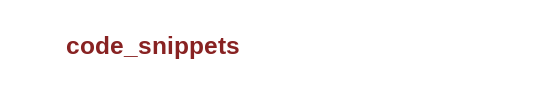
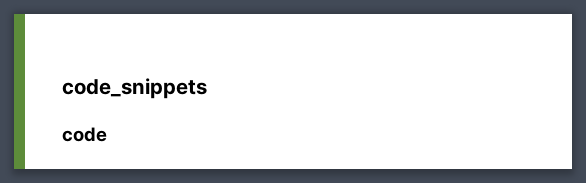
(240, 47) none -> [62,127,107,142] // code

